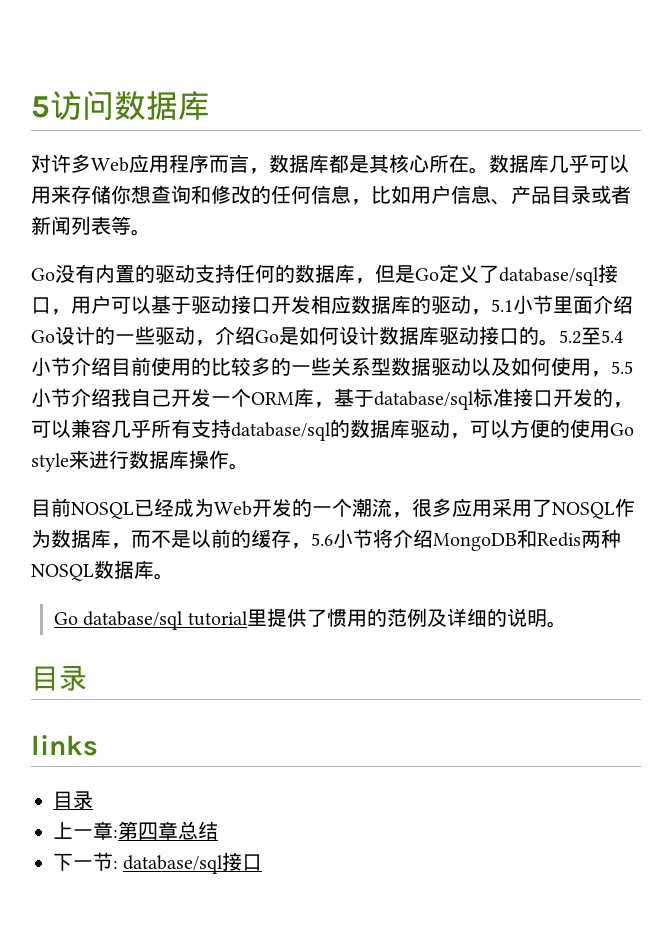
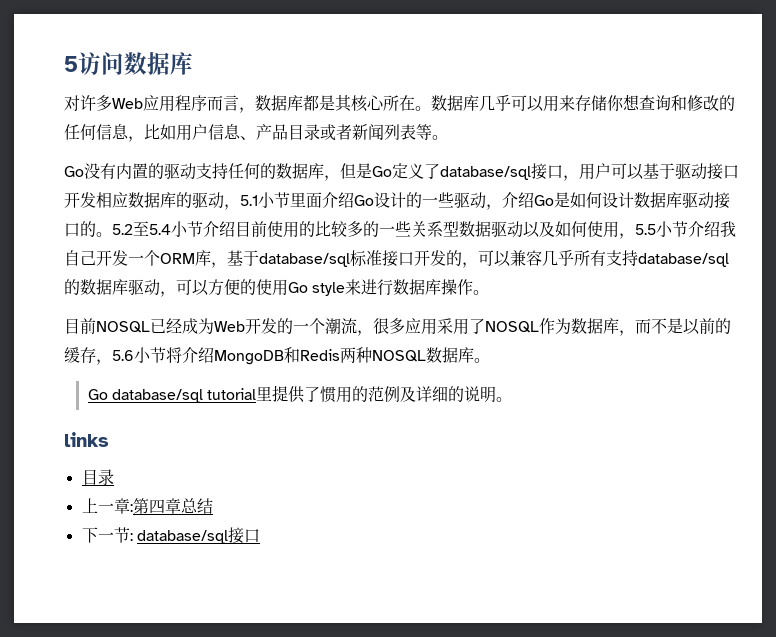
[31,666,87,691] // 目录 -> (513, 399) none

